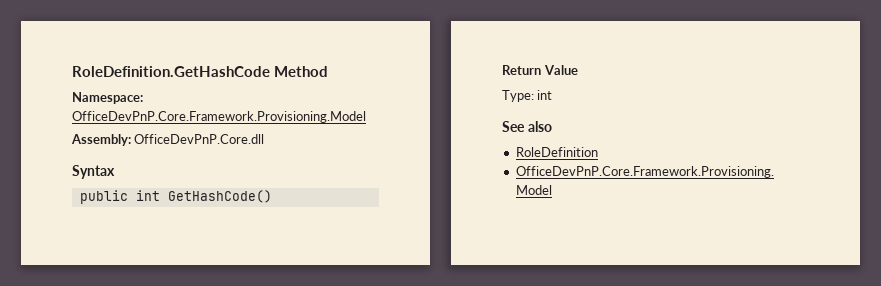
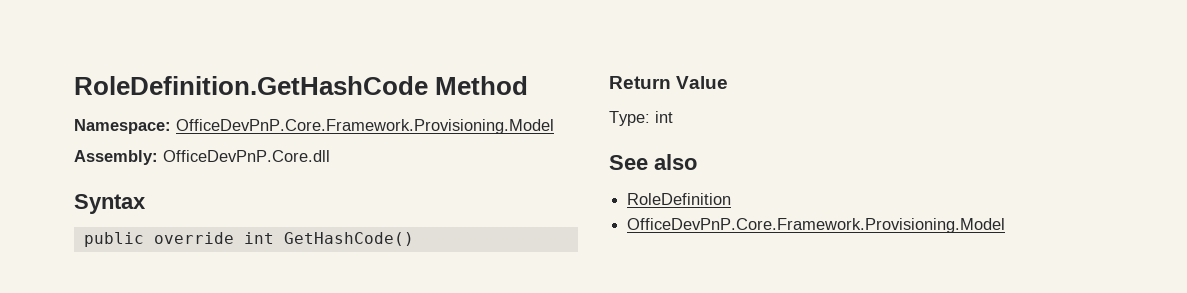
(128, 197) none -> [153,232,234,244] override

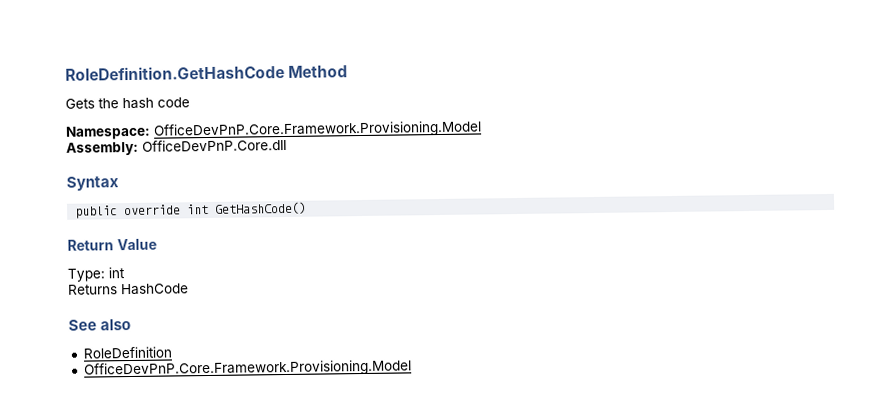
(529, 85) none -> [65,97,190,110] // Gets the hash code
(673, 117) none -> [68,283,189,296] // Returns HashCode

